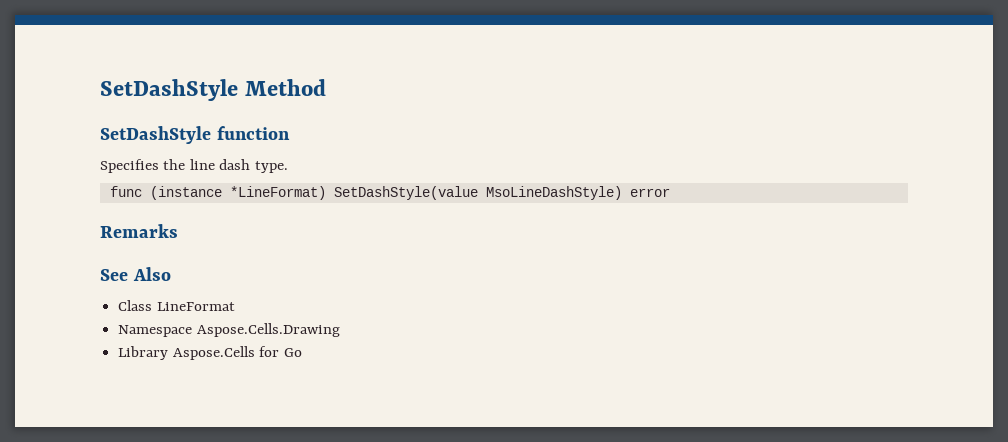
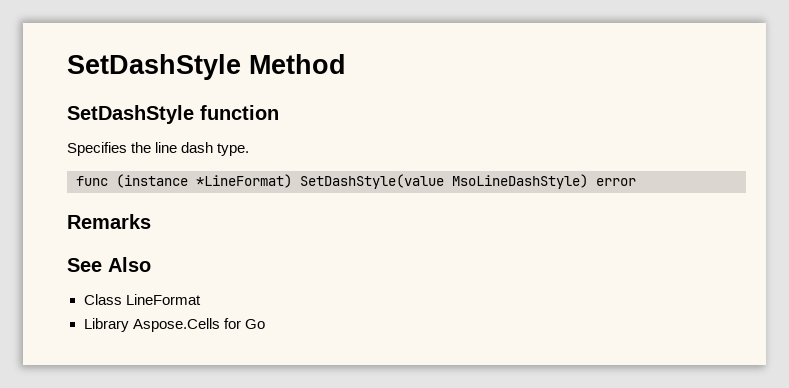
[118,323,340,337] // Namespace Aspose.Cells.Drawing -> (201, 299) none

